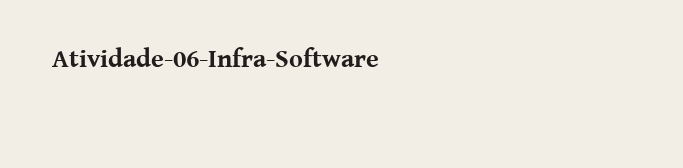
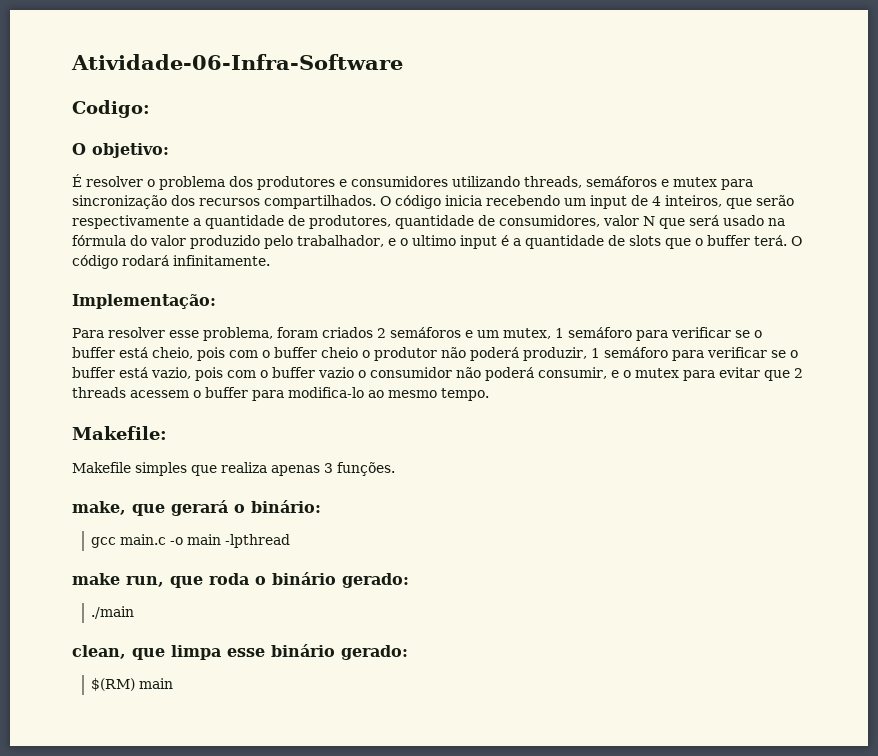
(379, 57) none -> [72,100,150,118] [72,143,169,158] [72,174,753,190] [72,195,794,209] [72,215,785,229] [72,235,802,249] [72,255,270,269] [72,294,216,309] [72,327,762,341] [72,347,798,361] [72,367,803,381] [72,387,489,401] [72,426,167,440] [72,462,395,476] [72,500,321,516] [91,534,291,548] [72,572,409,588] [91,606,135,619] [72,644,408,660] [91,678,174,691] // Codigo: // O objetivo: // É resolver o problema dos produtores e consumidores utilizando threads, semáforos e mutex para sincronização dos recursos compartilhados. O código inicia recebendo um input de 4 inteiros, que serão respectivamente a quantidade de produtores, quantidade de consumidores, valor N que será usado na fórmula do valor produzido pelo trabalhador, e o ultimo input é a quantidade de slots que o buffer terá. O código rodará infinitamente. // Implementação: // Para resolver esse problema, foram criados 2 semáforos e um mutex, 1 semáforo para verificar se o buffer está cheio, pois com o buffer cheio o produtor não poderá produzir, 1 semáforo para verificar se o buffer está vazio, pois com o buffer vazio o consumidor não poderá consumir, e o mutex para evitar que 2 threads acessem o buffer para modifica-lo ao mesmo tempo. // Makefile: // Makefile simples que realiza apenas 3 funções. // make, que gerará o binário: // gcc main.c -o main -lpthread // make run, que roda o binário gerado: // ./main // clean, que limpa esse binário gerado: // $(RM) main

